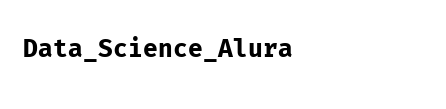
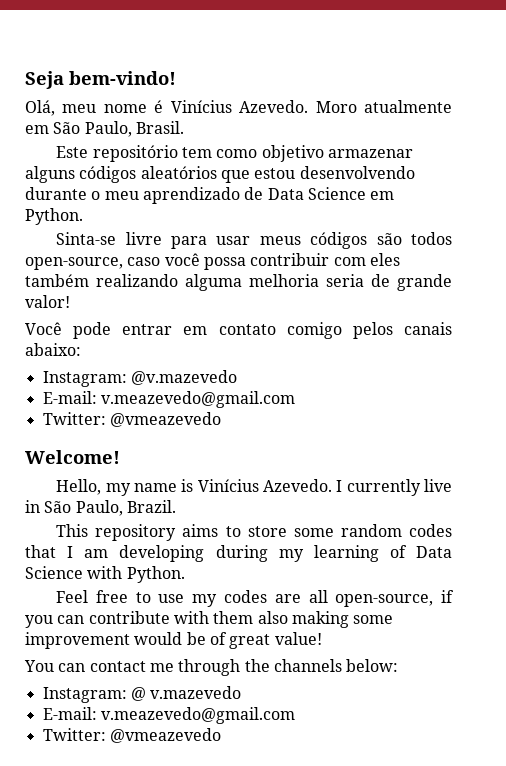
[23,36,293,62] Data_Science_Alura -> [25,71,176,89] [25,100,452,116] [25,121,184,137] [56,145,413,162] [25,166,415,183] [25,187,395,204] [25,208,83,225] [56,232,452,249] [25,253,400,270] [25,274,452,291] [25,295,70,308] [25,322,453,339] [25,343,81,356] [42,370,237,387] [42,391,295,408] [42,412,221,427] [25,450,120,464] [56,479,453,496] [25,500,176,516] [56,524,453,541] [25,545,452,562] [25,566,185,583] [56,590,454,607] [25,611,394,628] [25,632,322,649] [24,659,399,676] [42,686,242,703] [42,707,295,724] [42,728,221,743] Seja bem-vindo! // Olá, meu nome é Vinícius Azevedo. Moro atualmente em São Paulo, Brasil. // Este repositório tem como objetivo armazenar alguns códigos aleatórios que estou desenvolvendo durante o meu aprendizado de Data Science em Python. // Sinta-se livre para usar meus códigos são todos open-source, caso você possa contribuir com eles também realizando alguma melhoria seria de grande valor! // Você pode entrar em contato comigo pelos canais abaixo: // Instagram: @v.mazevedo // E-mail: v.meazevedo@gmail.com // Twitter: @vmeazevedo // Welcome! // Hello, my name is Vinícius Azevedo. I currently live in São Paulo, Brazil. // This repository aims to store some random codes that I am developing during my learning of Data Science with Python. // Feel free to use my codes are all open-source, if you can contribute with them also making some improvement would be of great value! // You can contact me through the channels below: // Instagram: @ v.mazevedo // E-mail: v.meazevedo@gmail.com // Twitter: @vmeazevedo

